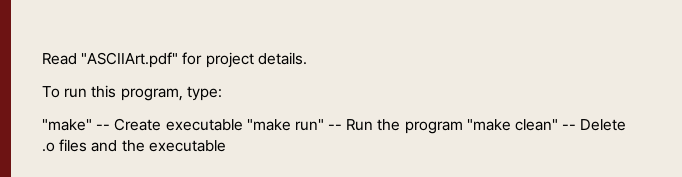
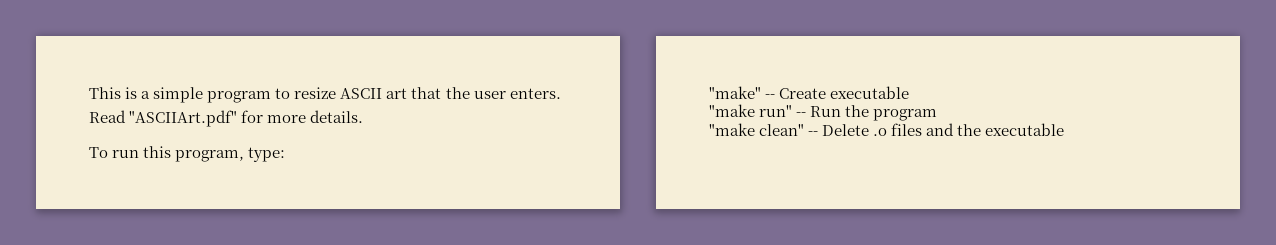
(42, 59) none -> [89,87,561,103] This is a simple program to resize ASCII art that the user enters. //
[205,52,254,68] project -> [267,115,307,123] more
(243, 125) none -> (910, 92) //
(463, 127) none -> (938, 115) //

